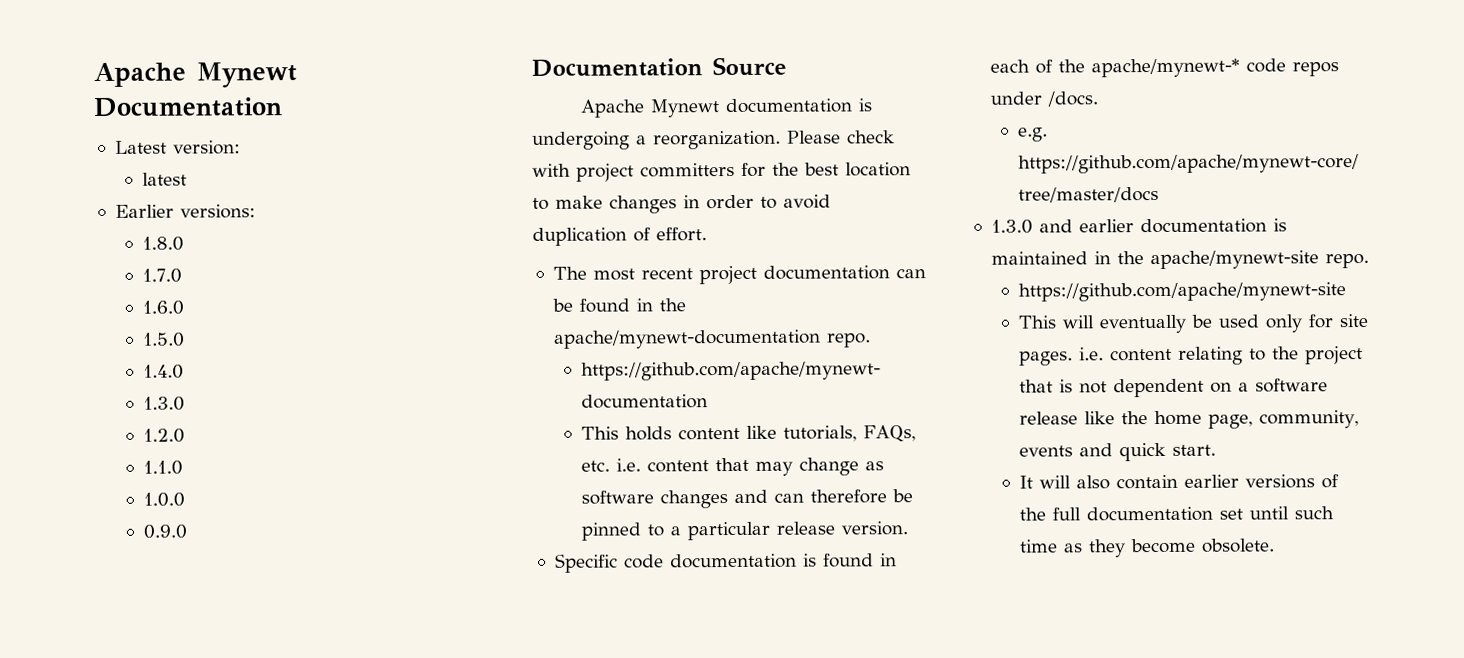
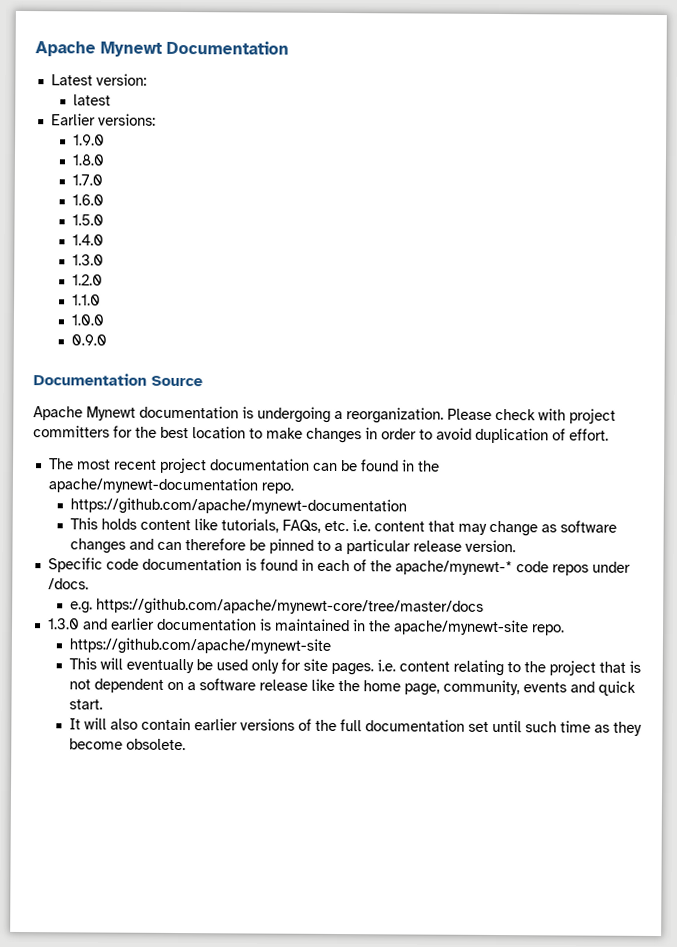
(256, 211) none -> [72,134,105,146] // 1.9.0

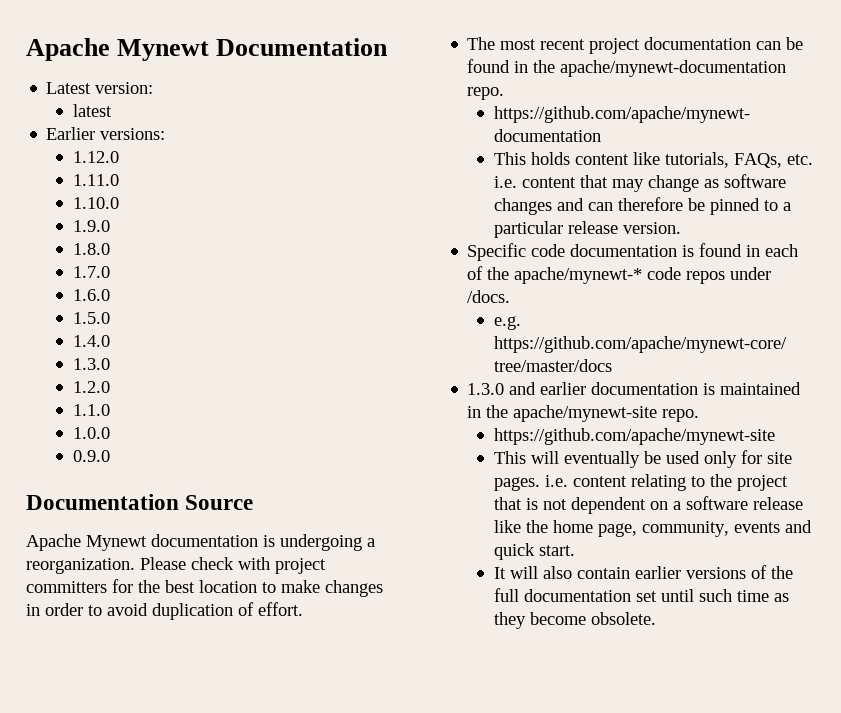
(156, 119) none -> [72,151,119,163] [72,174,119,186] [72,197,119,209] // 1.12.0 // 1.11.0 // 1.10.0

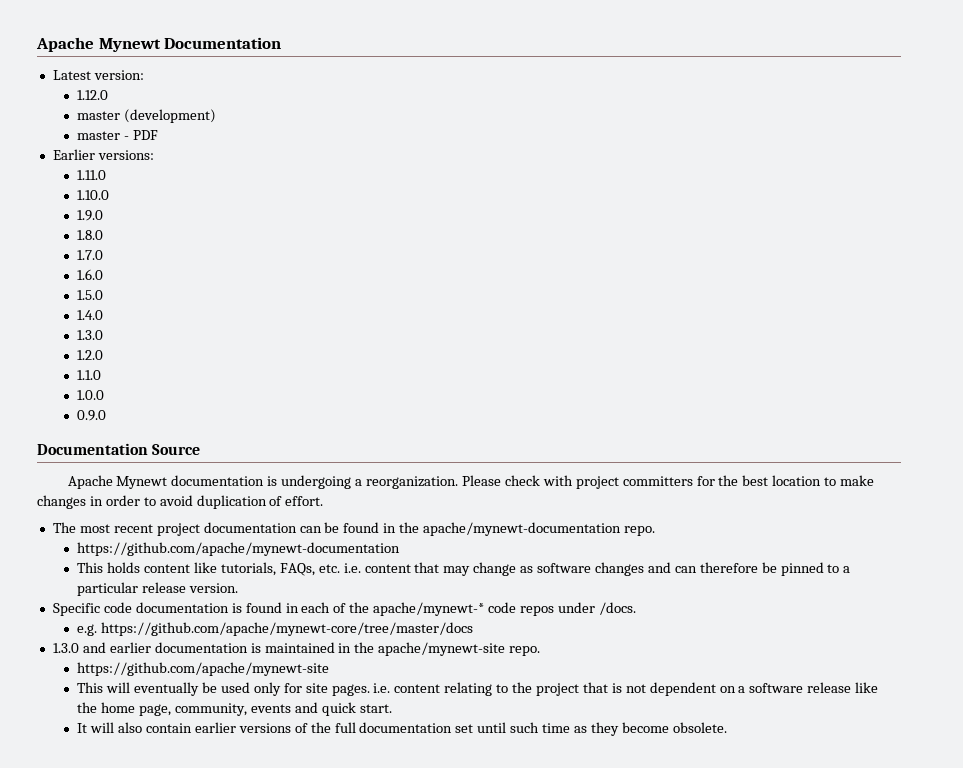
[72,104,112,117] latest -> [77,90,109,100] [77,109,217,123] [77,130,159,140] 1.12.0 // master (development) // master - PDF
[72,151,119,163] // 1.12.0 -> (154, 155) none

